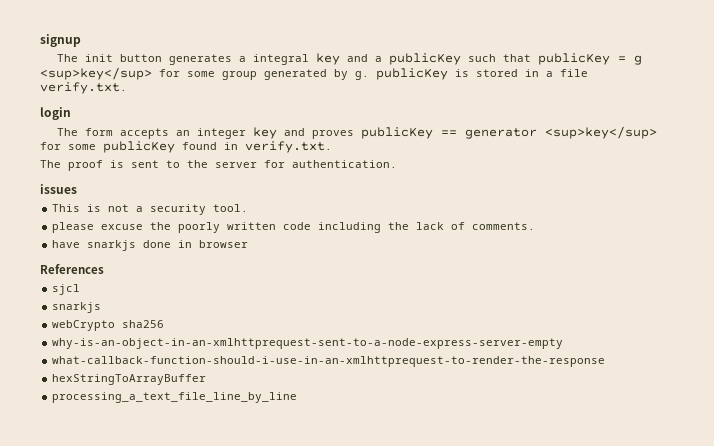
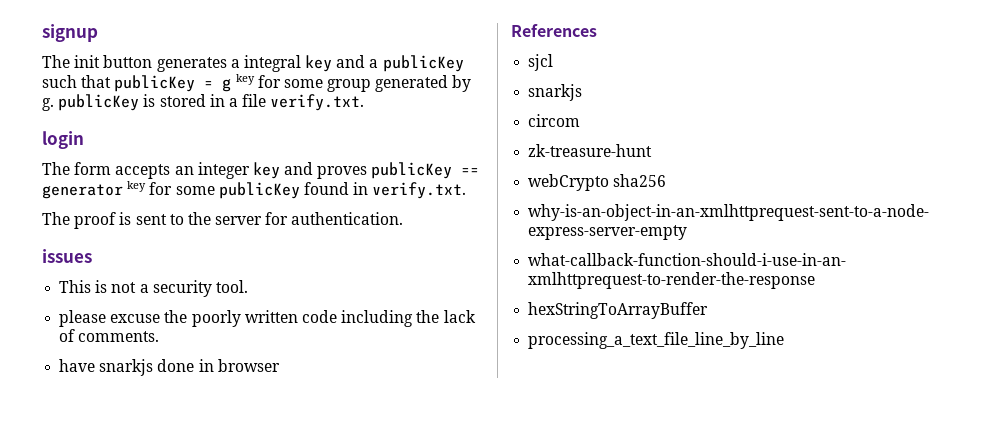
[40,67,152,80] <sup>key</sup> -> [235,74,255,85] key
[545,126,658,139] <sup>key</sup> -> [127,181,147,192] key
(102, 307) none -> [528,114,581,127] [528,144,653,157] // circom // zk-treasure-hunt

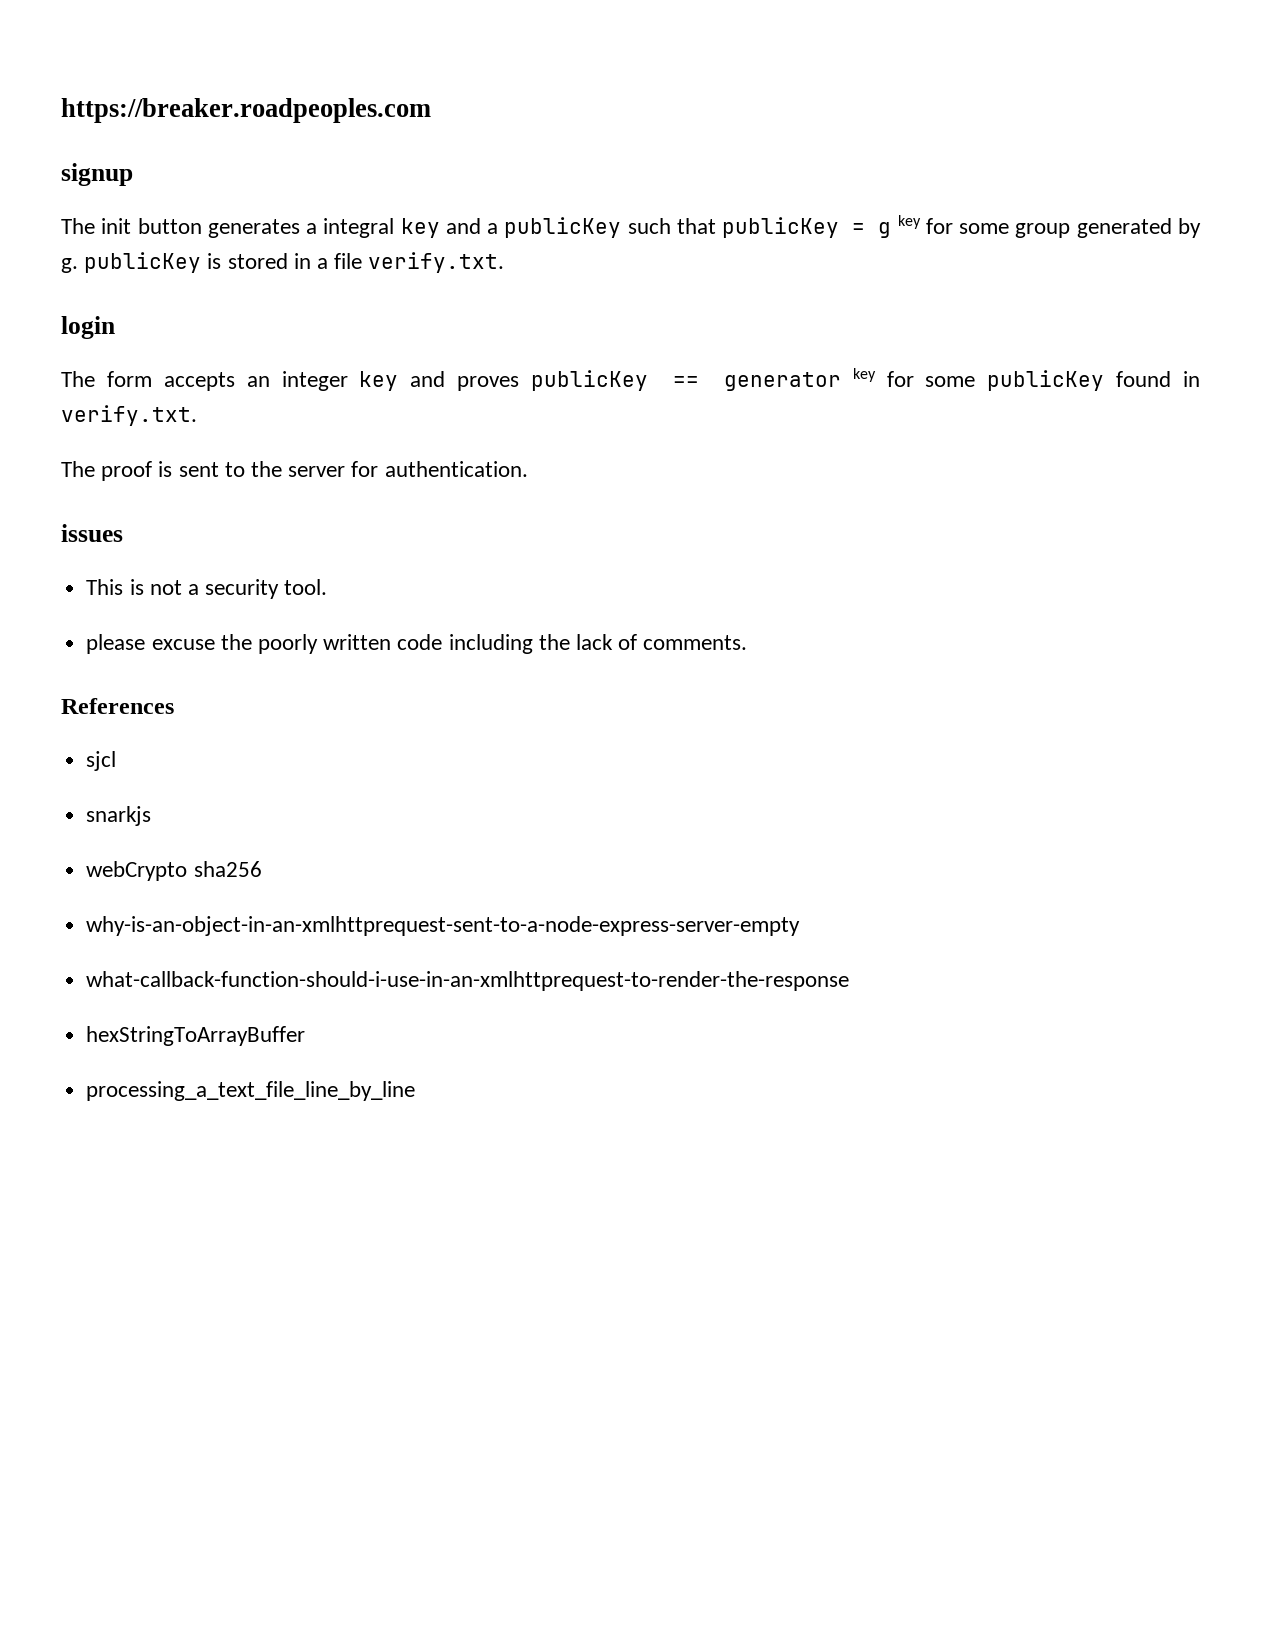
(42, 33) none -> [61,98,431,123] https://breaker.roadpeoples.com //
[59,359,280,376] // have snarkjs done in browser -> (748, 642) none
[528,114,581,127] [528,144,653,157] // circom // zk-treasure-hunt -> (152, 816) none

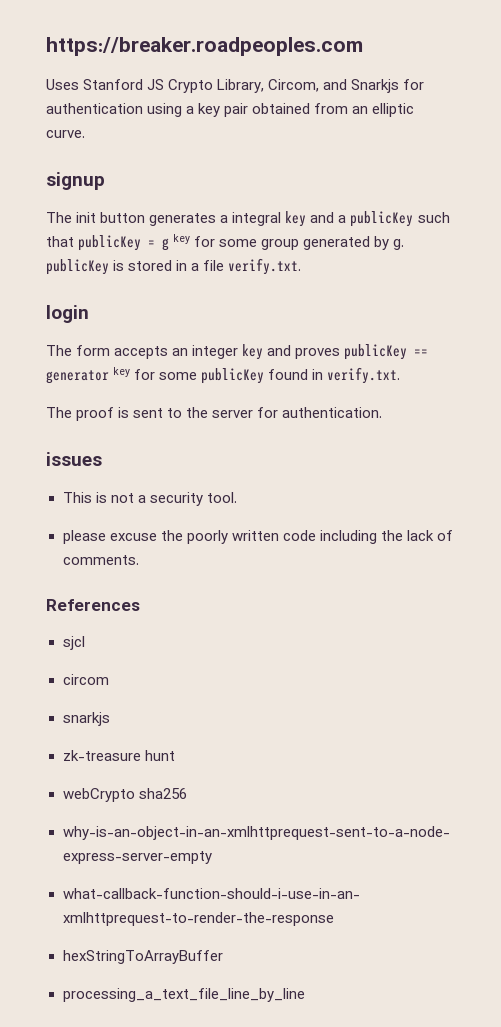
(431, 110) none -> [46,79,425,93] [46,103,415,117] [46,130,85,138] // Uses Stanford JS Crypto Library, Circom, and Snarkjs for authentication using a key pair obtained from an elliptic curve.
(117, 761) none -> [62,674,109,685] // circom
(152, 816) none -> [62,750,175,761] // zk-treasure hunt

